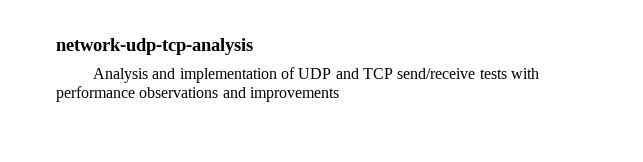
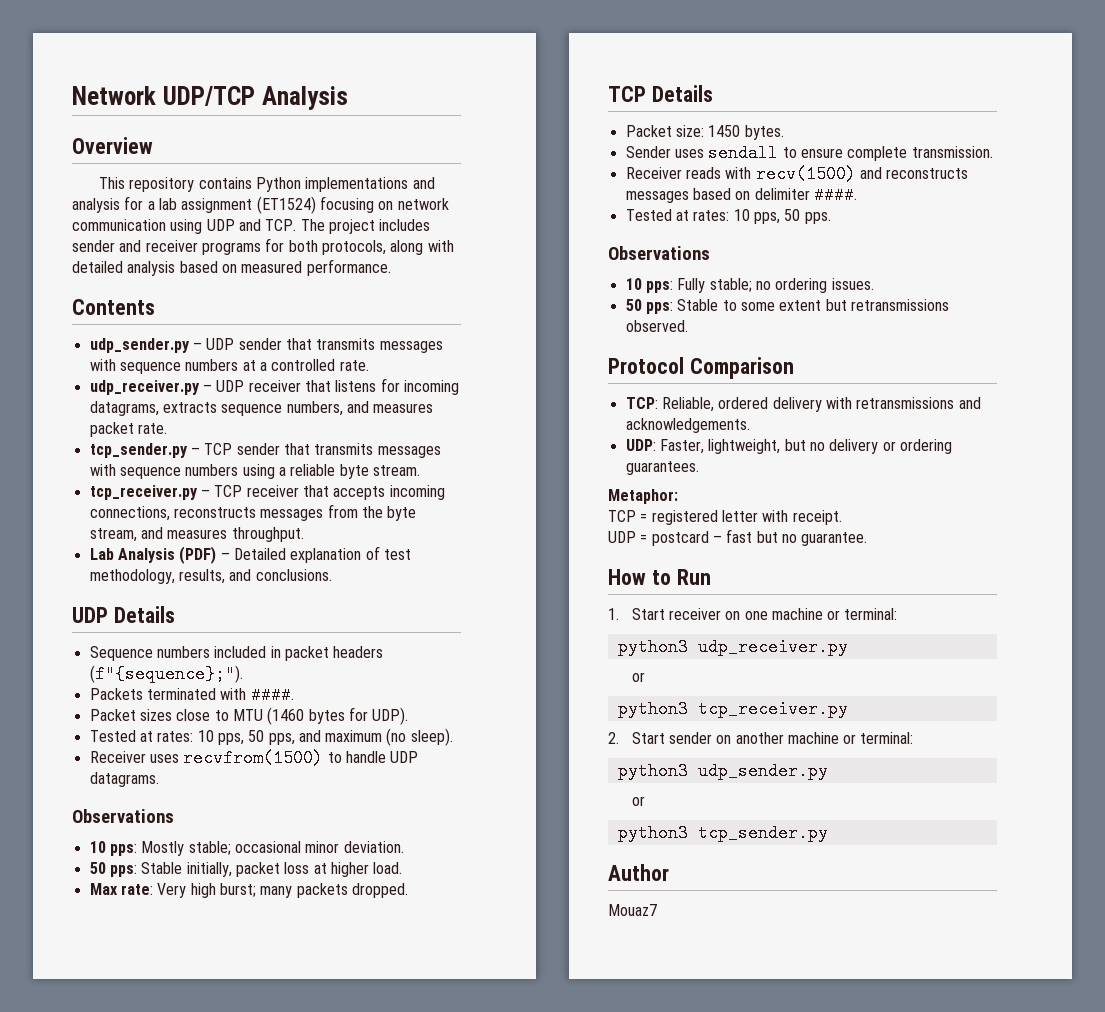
[56,38,253,55] [93,67,539,83] [56,86,339,102] network-udp-tcp-analysis // Analysis and implementation of UDP and TCP send/receive tests with performance observations and improvements -> [72,86,348,110] [72,137,153,154] [98,177,435,192] [72,196,449,214] [72,219,431,234] [72,238,454,255] [72,259,391,276] [72,299,155,315] [89,338,443,353] [89,359,369,374] [89,378,459,395] [89,401,434,416] [89,422,167,437] [89,443,441,458] [89,464,420,479] [89,485,445,500] [89,504,417,521] [89,527,304,542] [89,546,411,564] [89,569,332,584] [72,606,175,623] [89,646,384,661] [89,665,243,683] [89,686,294,704] [89,707,409,725] [89,728,453,746] [89,749,419,767] [89,772,159,787] [72,809,174,823] [89,841,404,856] [89,862,403,877] [89,883,408,898] [608,85,713,102] [625,125,784,140] [625,144,993,162] [625,165,969,183] [625,186,857,204] [625,209,831,224] [608,246,710,260] [625,278,874,293] [625,299,949,314] [625,320,688,332] [608,357,794,379] [625,397,981,412] [625,418,750,433] [625,439,952,454] [625,461,699,475] [608,489,678,504] [608,510,842,525] [608,529,868,546] [608,569,711,585] [608,608,898,620] [617,638,848,656] [631,672,645,682] [617,700,848,718] [608,732,914,744] [617,762,828,780] [631,796,645,806] [617,824,828,842] [608,864,669,881] [608,904,657,916] Network UDP/TCP Analysis // Overview // This repository contains Python implementations and analysis for a lab assignment (ET1524) focusing on network communication using UDP and TCP. The project includes sender and receiver programs for both protocols, along with detailed analysis based on measured performance. // Contents // udp_sender.py – UDP sender that transmits messages with sequence numbers at a controlled rate. // udp_receiver.py – UDP receiver that listens for incoming datagrams, extracts sequence numbers, and measures packet rate. // tcp_sender.py – TCP sender that transmits messages with sequence numbers using a reliable byte stream. // tcp_receiver.py – TCP receiver that accepts incoming connections, reconstructs messages from the byte stream, and measures throughput. // Lab Analysis (PDF) – Detailed explanation of test methodology, results, and conclusions. // UDP Details // Sequence numbers included in packet headers (f"{sequence};"). // Packets terminated with ####. // Packet sizes close to MTU (1460 bytes for UDP). // Tested at rates: 10 pps, 50 pps, and maximum (no sleep). // Receiver uses recvfrom(1500) to handle UDP datagrams. // Observations // 10 pps: Mostly stable; occasional minor deviation. // 50 pps: Stable initially, packet loss at higher load. // Max rate: Very high burst; many packets dropped. // TCP Details // Packet size: 1450 bytes. // Sender uses sendall to ensure complete transmission. // Receiver reads with recv(1500) and reconstructs messages based on delimiter ####. // Tested at rates: 10 pps, 50 pps. // Observations // 10 pps: Fully stable; no ordering issues. // 50 pps: Stable to some extent but retransmissions observed. // Protocol Comparison // TCP: Reliable, ordered delivery with retransmissions and acknowledgements. // UDP: Faster, lightweight, but no delivery or ordering guarantees. // Metaphor: // TCP = registered letter with receipt. // UDP = postcard – fast but no guarantee. // How to Run // 1. Start receiver on one machine or terminal: // python3 udp_receiver.py // or // python3 tcp_receiver.py // 2. Start sender on another machine or terminal: // python3 udp_sender.py // or // python3 tcp_sender.py // Author // Mouaz7

